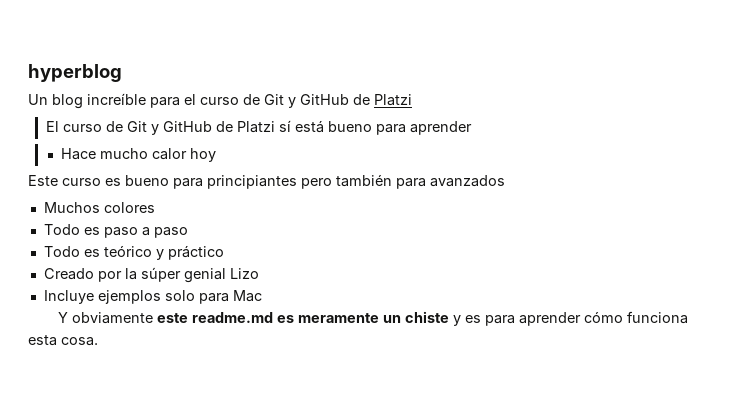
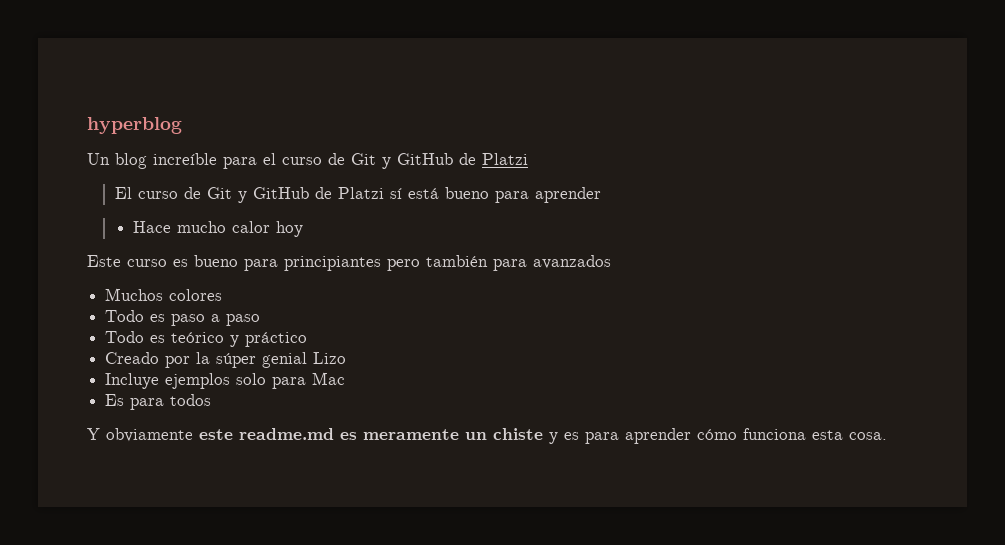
(262, 296) none -> [105,394,212,410] // Es para todos

